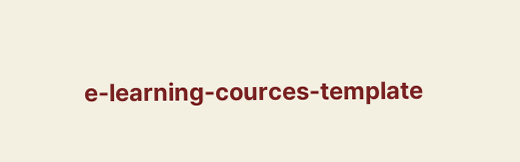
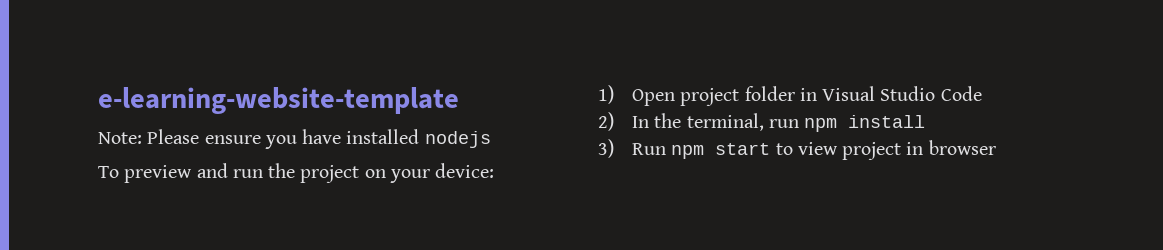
[84,79,424,108] e-learning-cources-template -> [98,87,459,114] [98,129,491,149] [98,163,495,183] [598,85,982,106] [598,112,926,132] [598,139,996,160] e-learning-website-template // Note: Please ensure you have installed nodejs // To preview and run the project on your device: // 1) Open project folder in Visual Studio Code // 2) In the terminal, run npm install // 3) Run npm start to view project in browser

